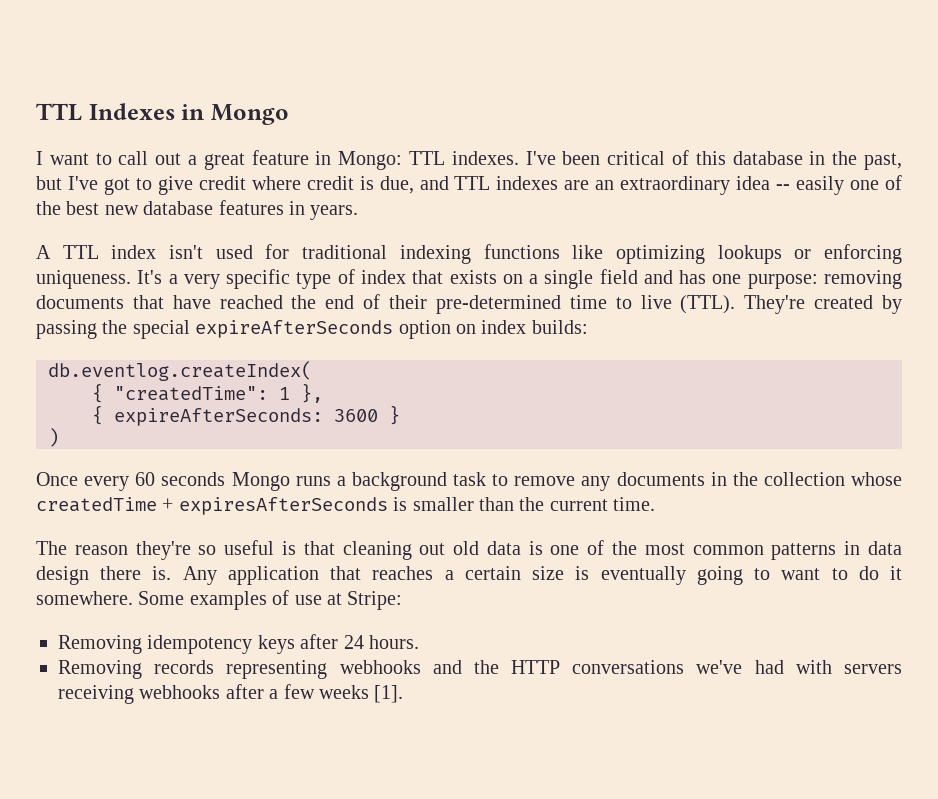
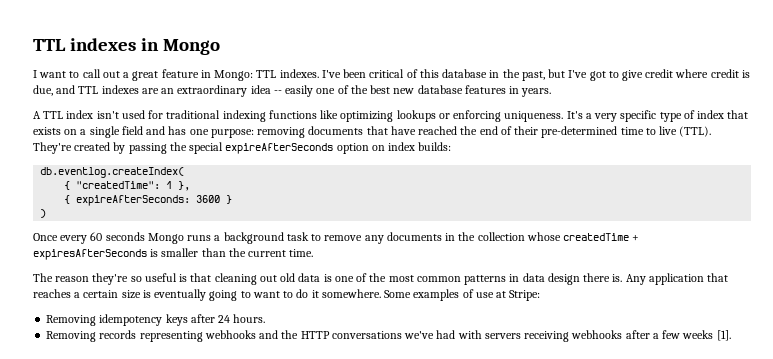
[36,103,175,121] TTL Indexes -> [33,38,137,51] TTL indexes

